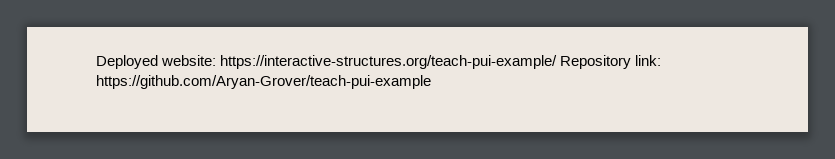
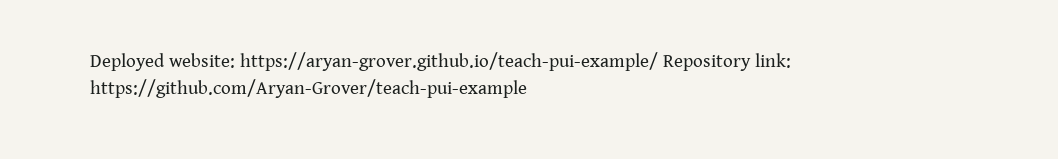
[220,55,558,69] https://interactive-structures.org/teach-pui-example/ -> [239,52,658,71] https://aryan-grover.github.io/teach-pui-example/

